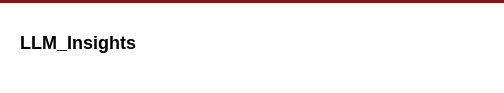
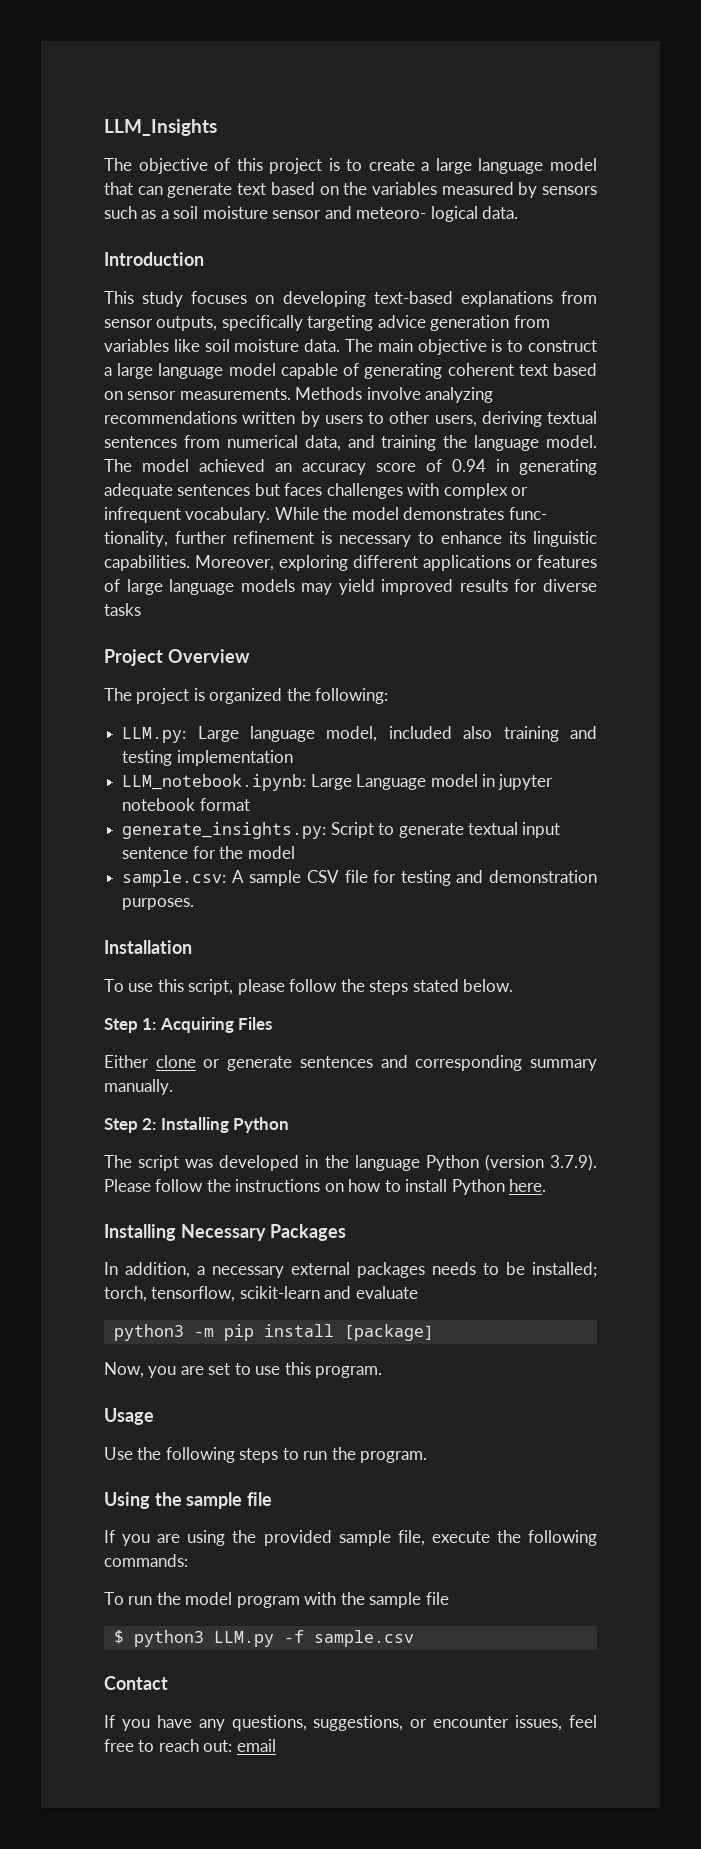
(136, 44) none -> [104,158,597,174] [104,182,597,198] [104,206,519,222] [104,252,204,266] [104,291,597,307] [104,315,550,331] [104,339,597,355] [104,363,597,379] [104,387,494,403] [104,411,597,427] [104,435,597,451] [104,459,597,475] [104,483,529,499] [104,507,547,523] [104,531,597,547] [104,555,597,571] [104,579,597,595] [104,603,141,616] [104,649,250,666] [104,688,389,704] [122,726,597,743] [122,750,293,766] [122,774,554,791] [122,798,250,811] [122,822,561,839] [122,846,295,859] [122,870,597,887] [122,898,195,910] [104,940,192,954] [104,979,514,995] [104,1017,273,1033] [104,1055,597,1071] [104,1079,173,1095] [104,1117,290,1133] [104,1154,597,1171] [104,1179,547,1195] [104,1224,347,1241] [104,1262,597,1278] [104,1286,418,1302] [113,1324,434,1341] [104,1362,383,1378] [104,1408,154,1425] [104,1447,428,1463] [104,1492,273,1509] [104,1530,598,1546] [104,1554,188,1567] [104,1592,449,1608] [113,1630,414,1647] [104,1676,168,1690] [104,1715,598,1731] [104,1739,276,1752] // The objective of this project is to create a large language model that can generate text based on the variables measured by sensors such as a soil moisture sensor and meteoro- logical data. // Introduction // This study focuses on developing text-based explanations from sensor outputs, specifically targeting advice generation from variables like soil moisture data. The main objective is to construct a large language model capable of generating coherent text based on sensor measurements. Methods involve analyzing recommendations written by users to other users, deriving textual sentences from numerical data, and training the language model. The model achieved an accuracy score of 0.94 in generating adequate sentences but faces challenges with complex or infrequent vocabulary. While the model demonstrates func- tionality, further refinement is necessary to enhance its linguistic capabilities. Moreover, exploring different applications or features of large language models may yield improved results for diverse tasks // Project Overview // The project is organized the following: // LLM.py: Large language model, included also training and testing implementation // LLM_notebook.ipynb: Large Language model in jupyter notebook format // generate_insights.py: Script to generate textual input sentence for the model // sample.csv: A sample CSV file for testing and demonstration purposes. // Installation // To use this script, please follow the steps stated below. // Step 1: Acquiring Files // Either clone or generate sentences and corresponding summary manually. // Step 2: Installing Python // The script was developed in the language Python (version 3.7.9). Please follow the instructions on how to install Python here. // Installing Necessary Packages // In addition, a necessary external packages needs to be installed; torch, tensorflow, scikit-learn and evaluate // python3 -m pip install [package] // Now, you are set to use this program. // Usage // Use the following steps to run the program. // Using the sample file // If you are using the provided sample file, execute the following commands: // To run the model program with the sample file // $ python3 LLM.py -f sample.csv // Contact // If you have any questions, suggestions, or encounter issues, feel free to reach out: email

